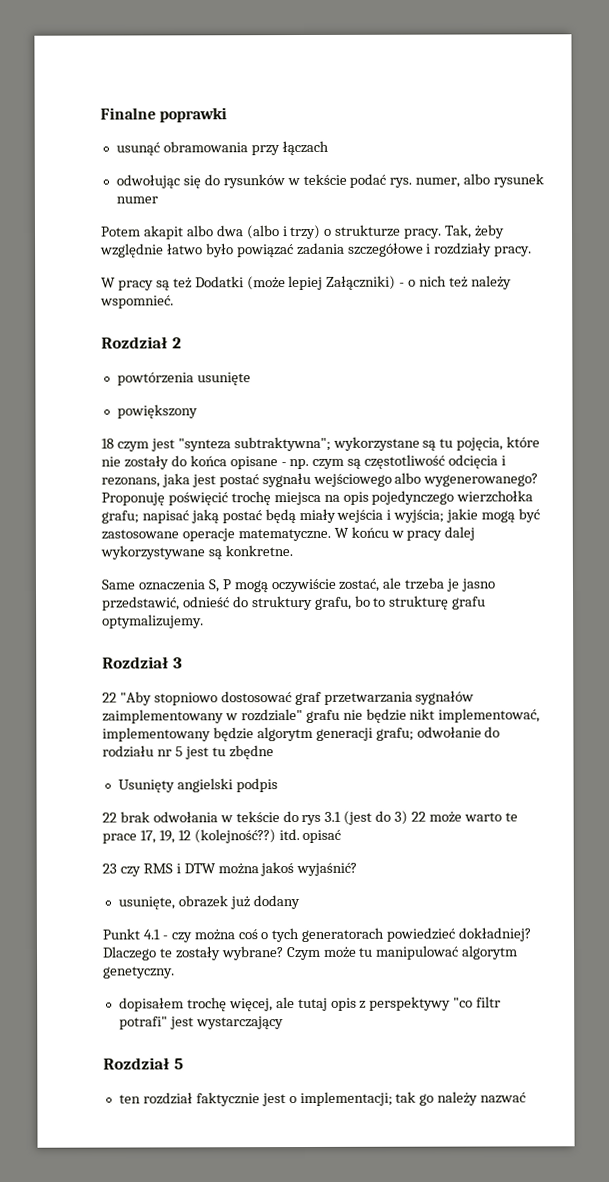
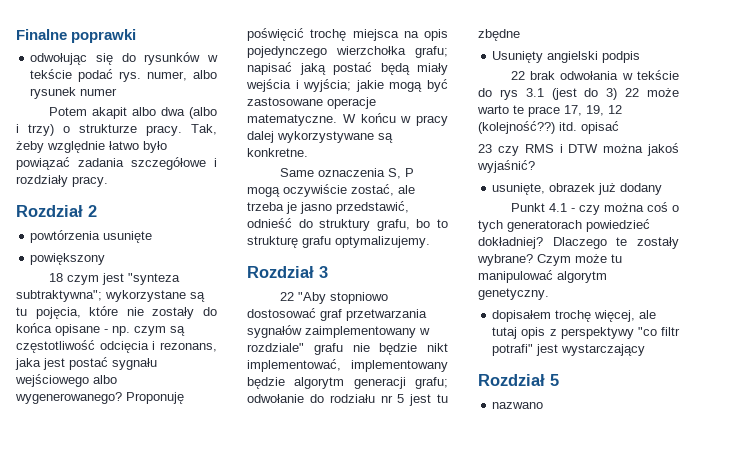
[115,140,329,156] // usunąć obramowania przy łączach -> (137, 36) none
[101,275,512,291] [100,295,174,309] // W pracy są też Dodatki (może lepiej Załączniki) - o nich też należy wspomnieć. -> (108, 181) none
[118,1091,527,1107] ten rozdział faktycznie jest o implementacji; tak go należy nazwać -> [492,402,544,409] nazwano

